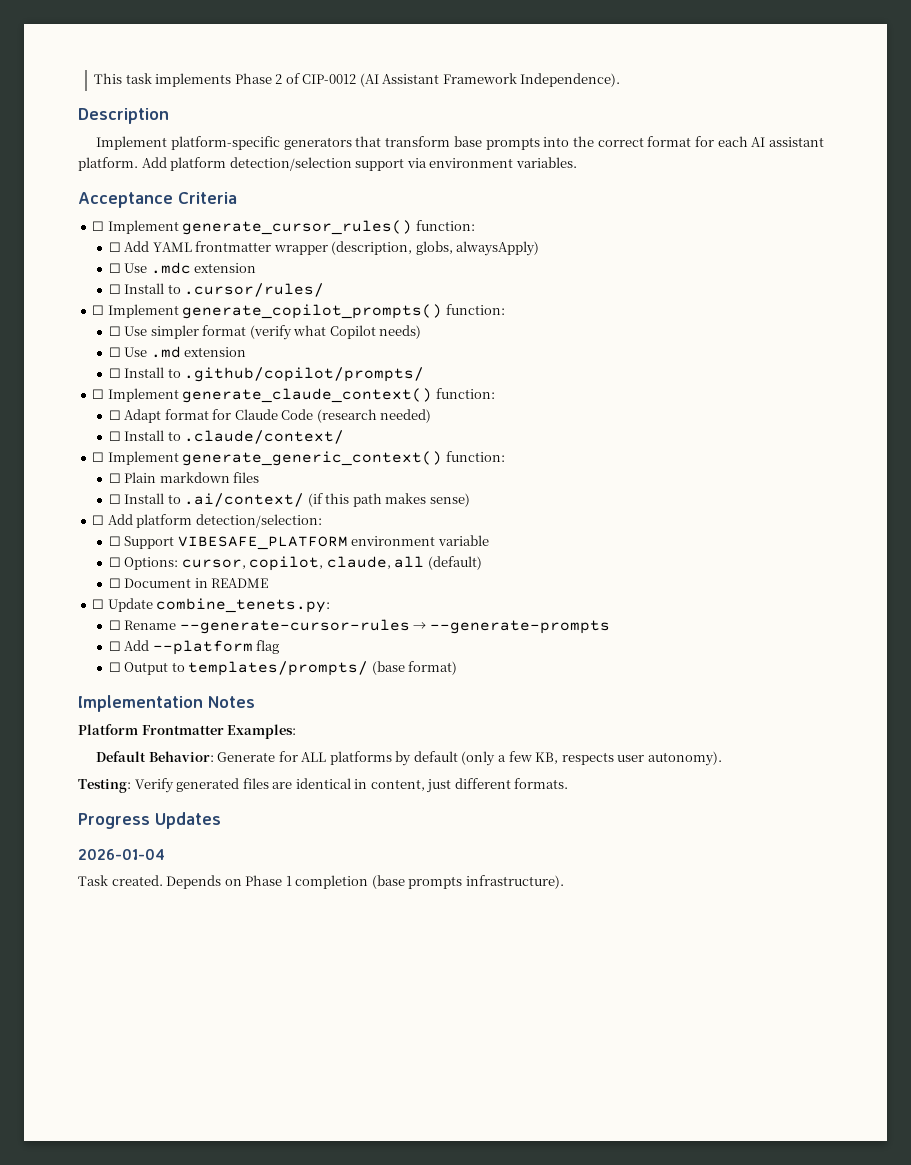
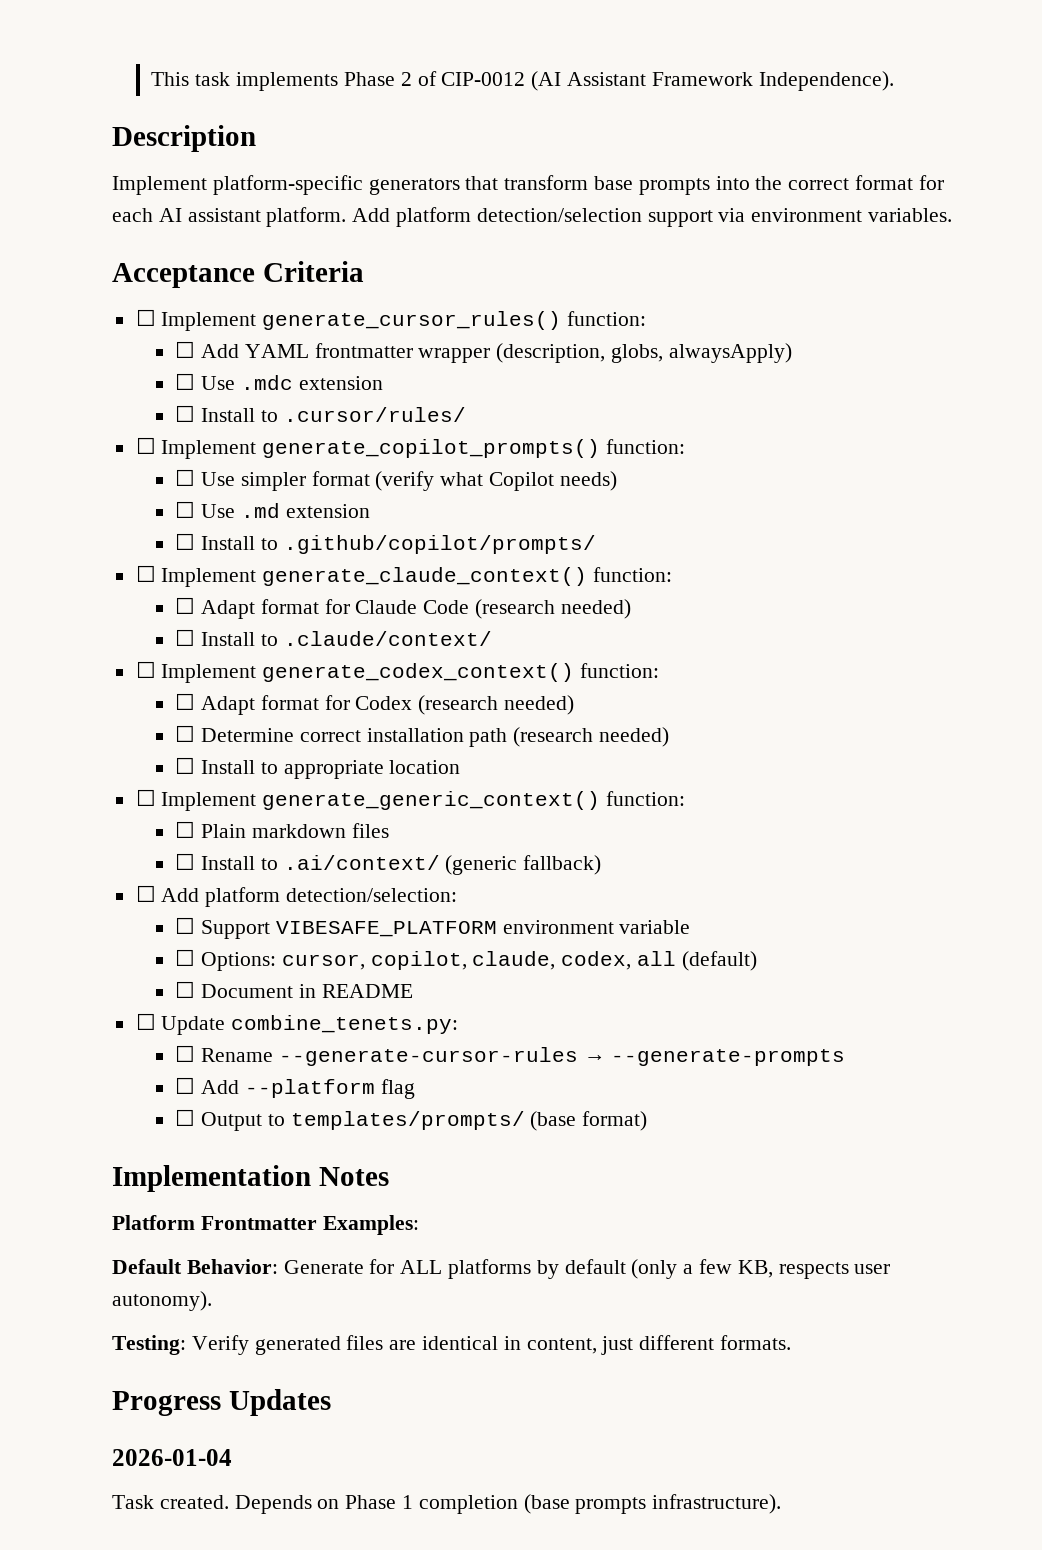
(345, 437) none -> [135,661,660,683] [175,693,574,715] [175,725,669,747] [175,757,461,779] // ☐ Implement generate_codex_context() function: // ☐ Adapt format for Codex (research needed) // ☐ Determine correct installation path (research needed) // ☐ Install to appropriate location
[307,493,470,507] (if this path makes sense) -> [445,855,602,875] (generic fallback)
(391, 562) none -> [561,951,632,970] codex,

